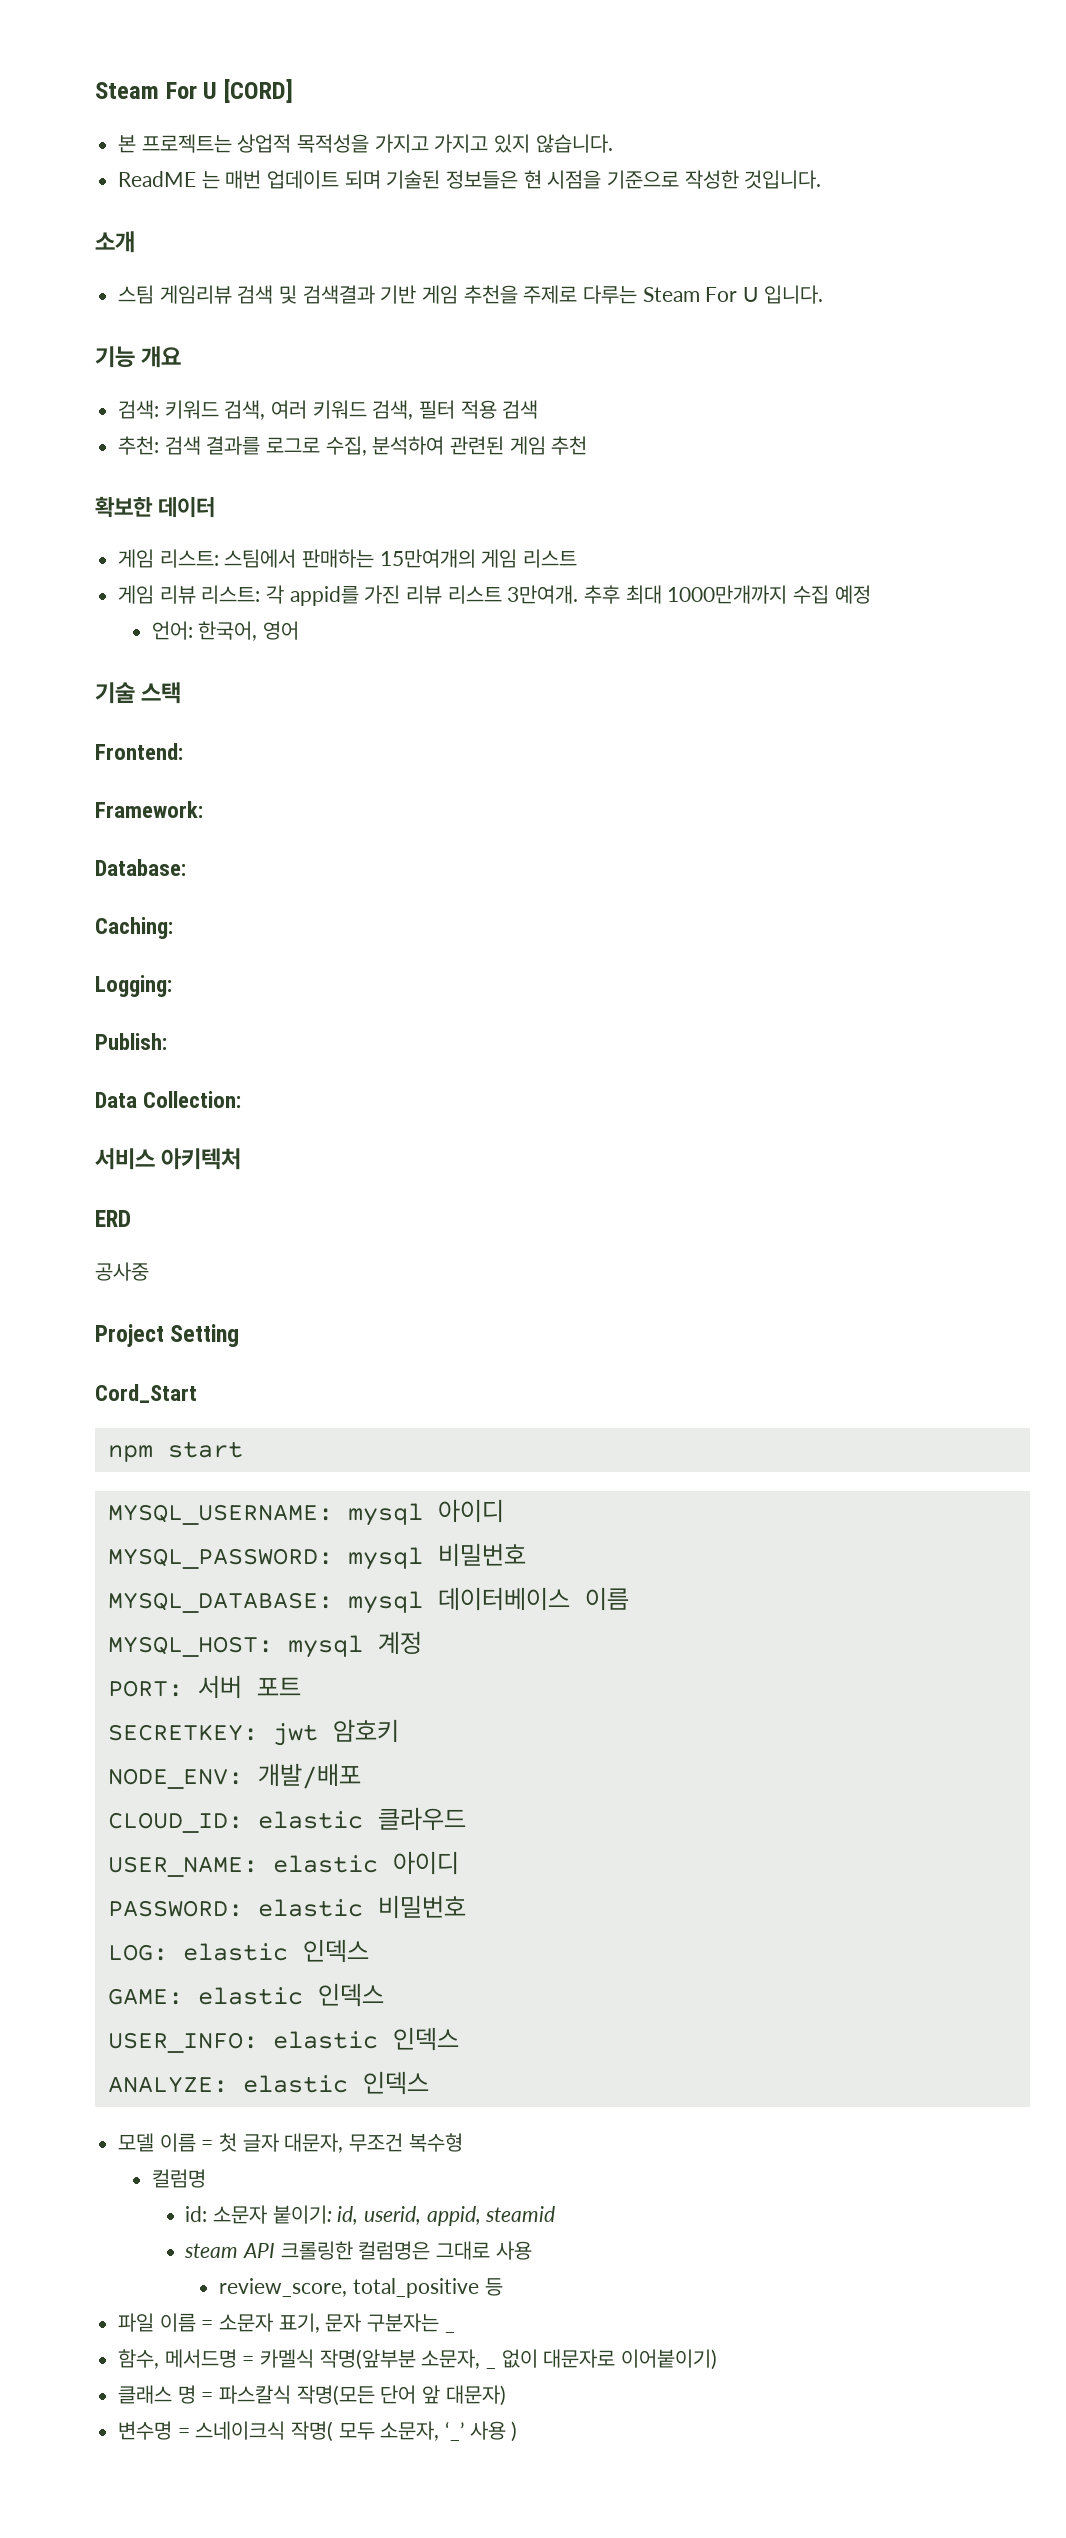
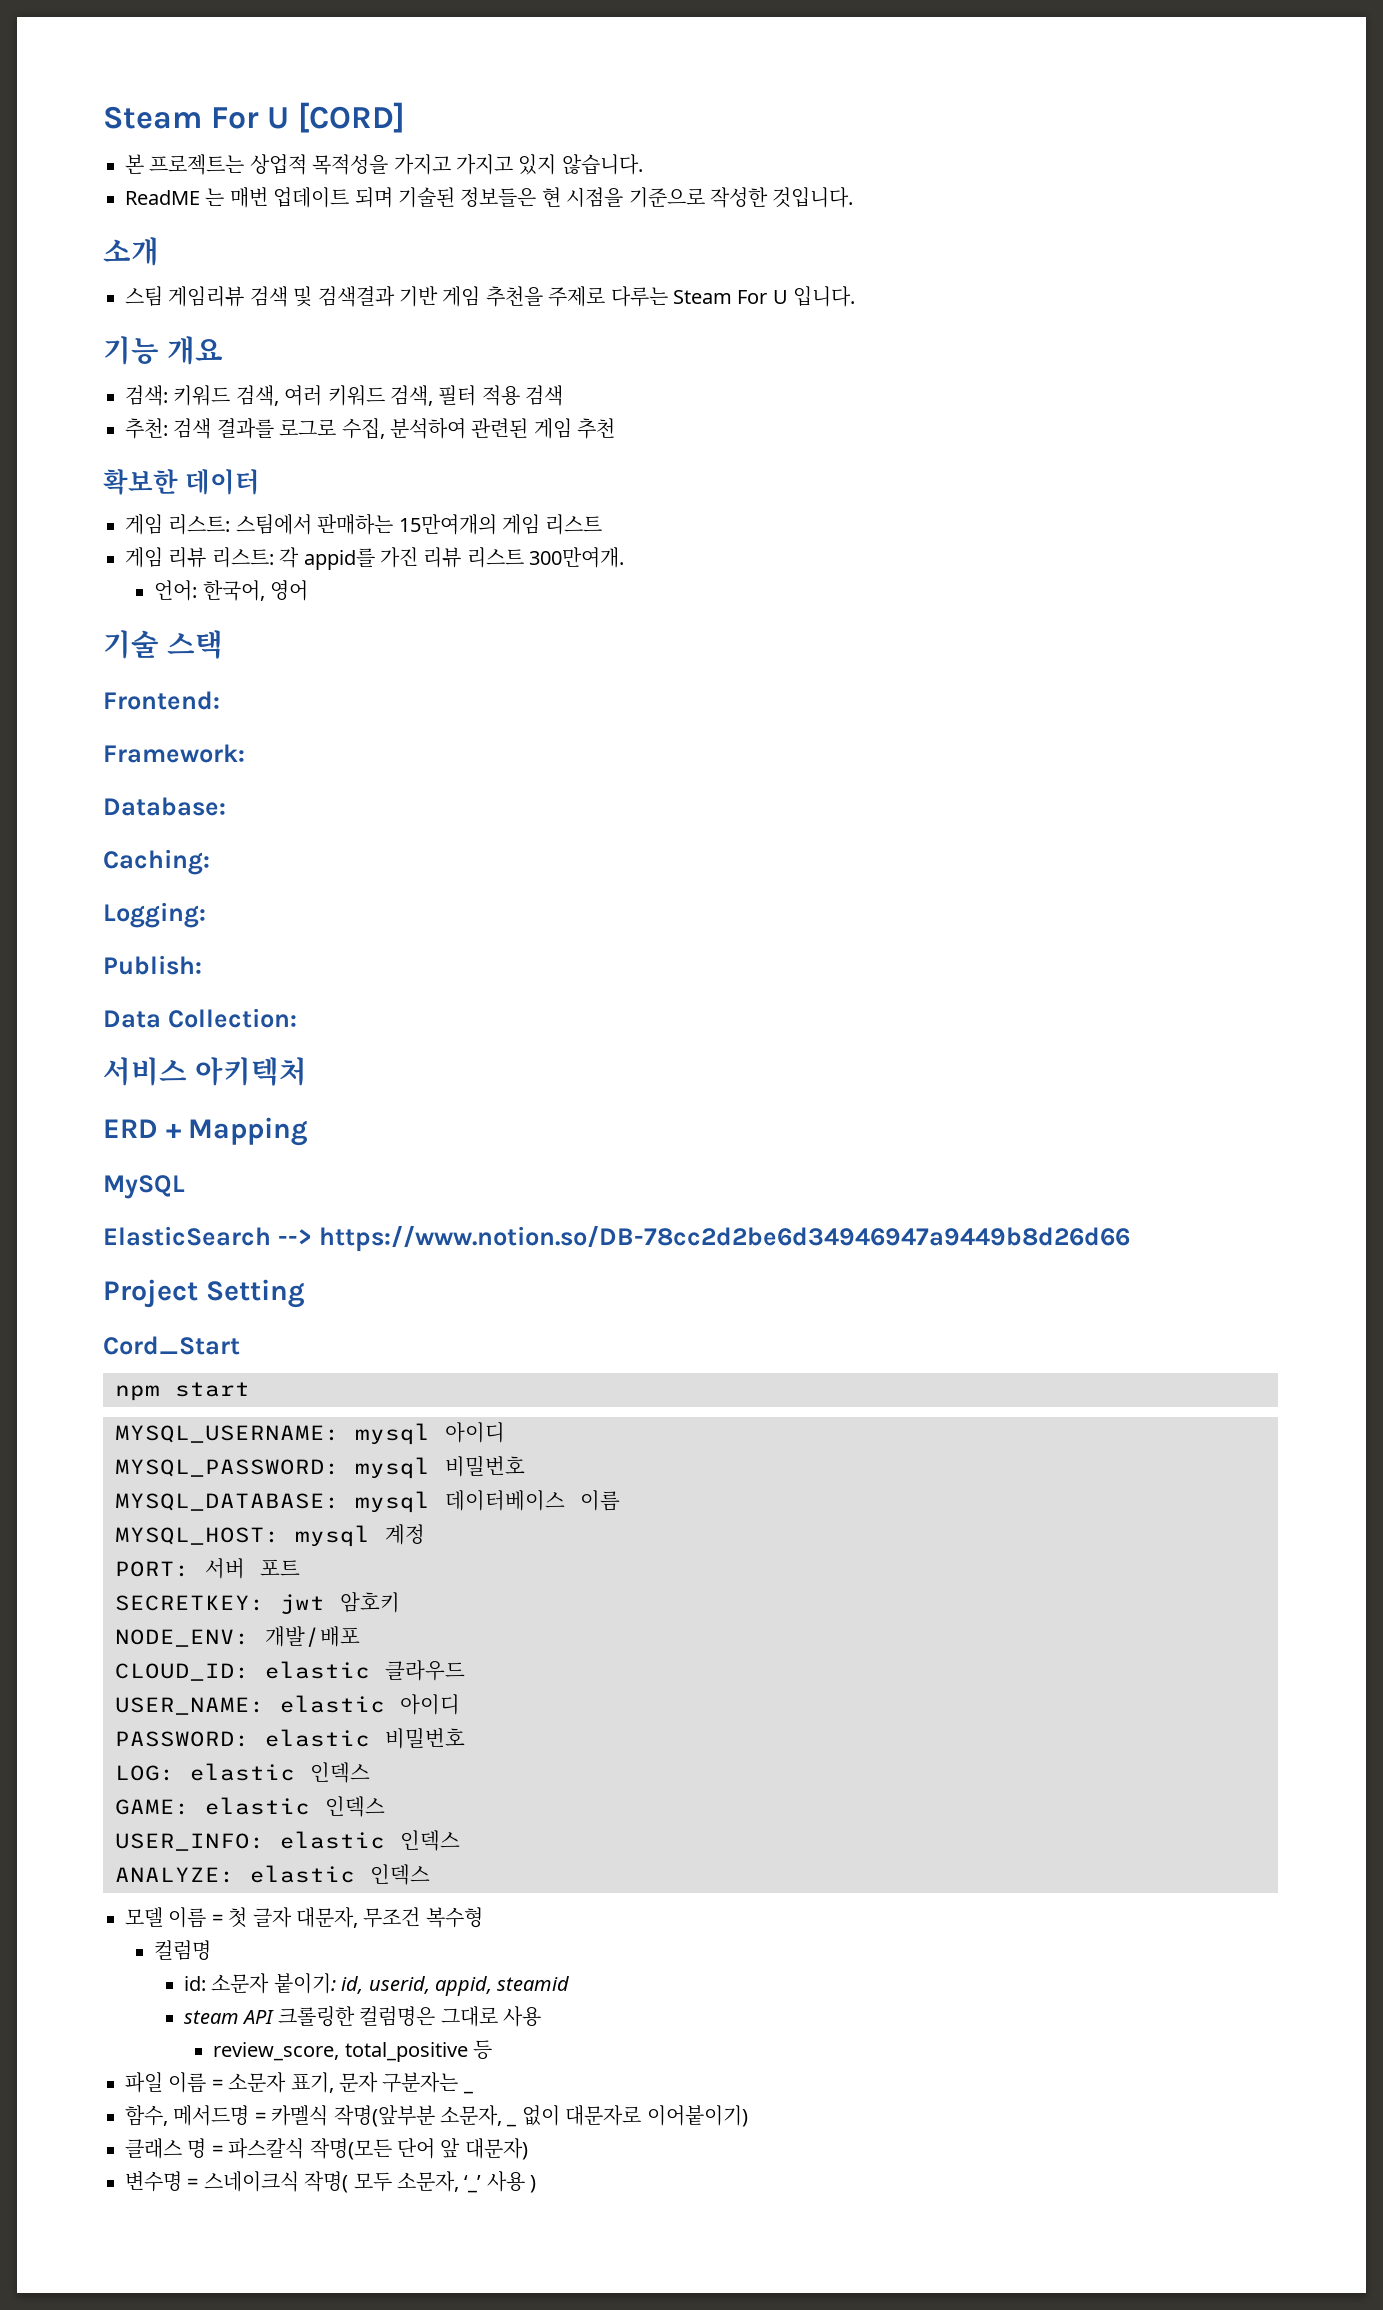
[507,585,871,604] 3만여개. 추후 최대 1000만개까지 수집 예정 -> [529,547,625,568] 300만여개.
[95,1262,149,1281] // 공사중 -> [165,1117,309,1146] [103,1175,185,1199] [103,1226,1130,1252] + Mapping // MySQL // ElasticSearch --> https://www.notion.so/DB-78cc2d2be6d34946947a9449b8d26d66

